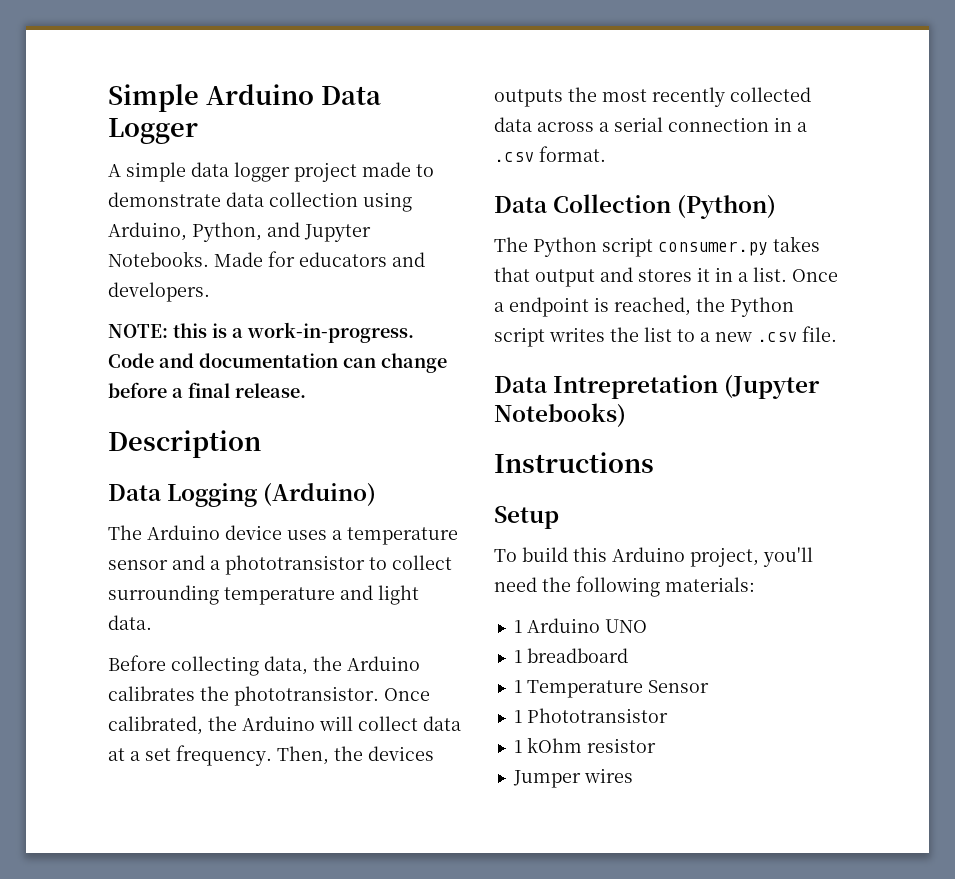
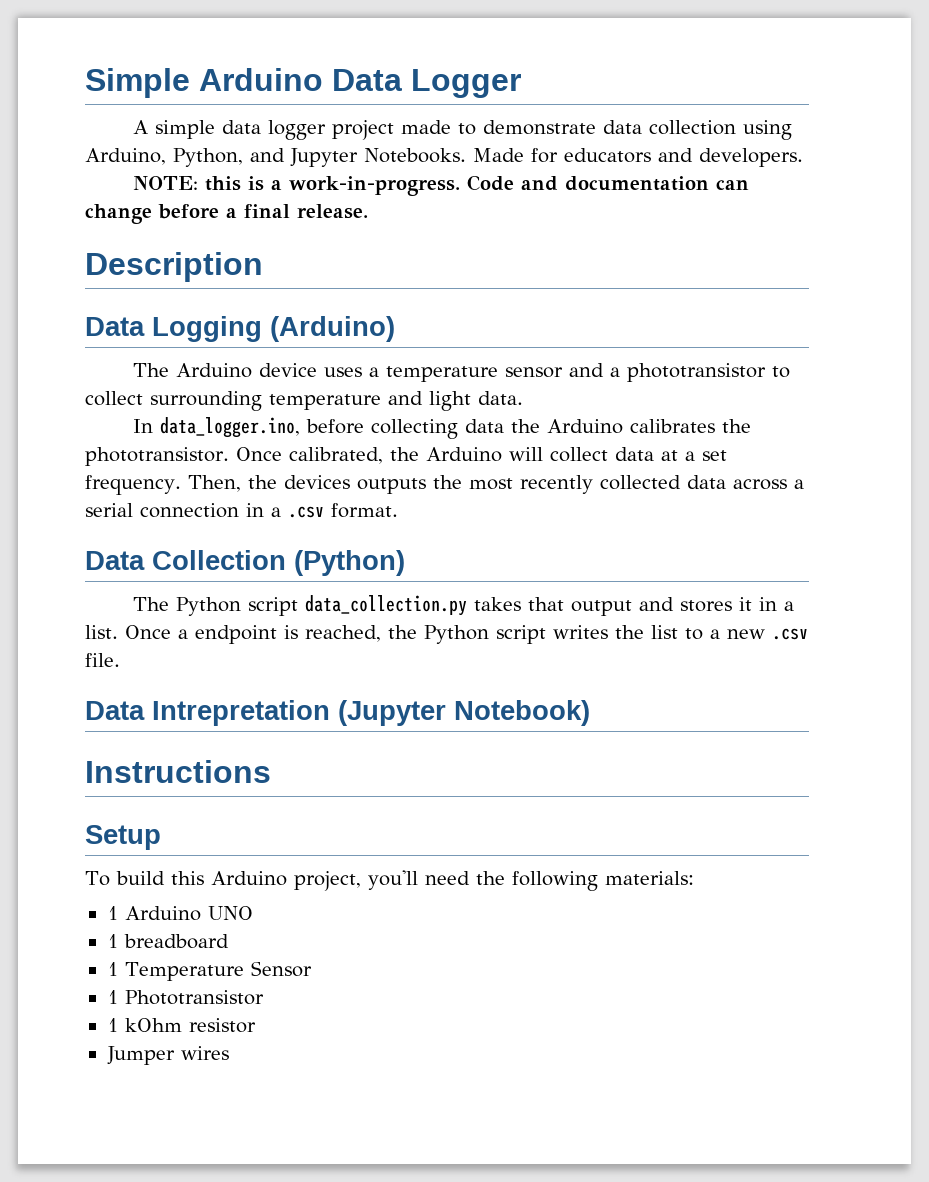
[108,655,308,676] Before collecting data, -> [132,417,504,439] In data_logger.ino, before collecting data
[658,241,768,256] consumer.py -> [304,595,467,616] data_collection.py
[494,403,626,427] Notebooks) -> [454,700,590,726] Notebook)

